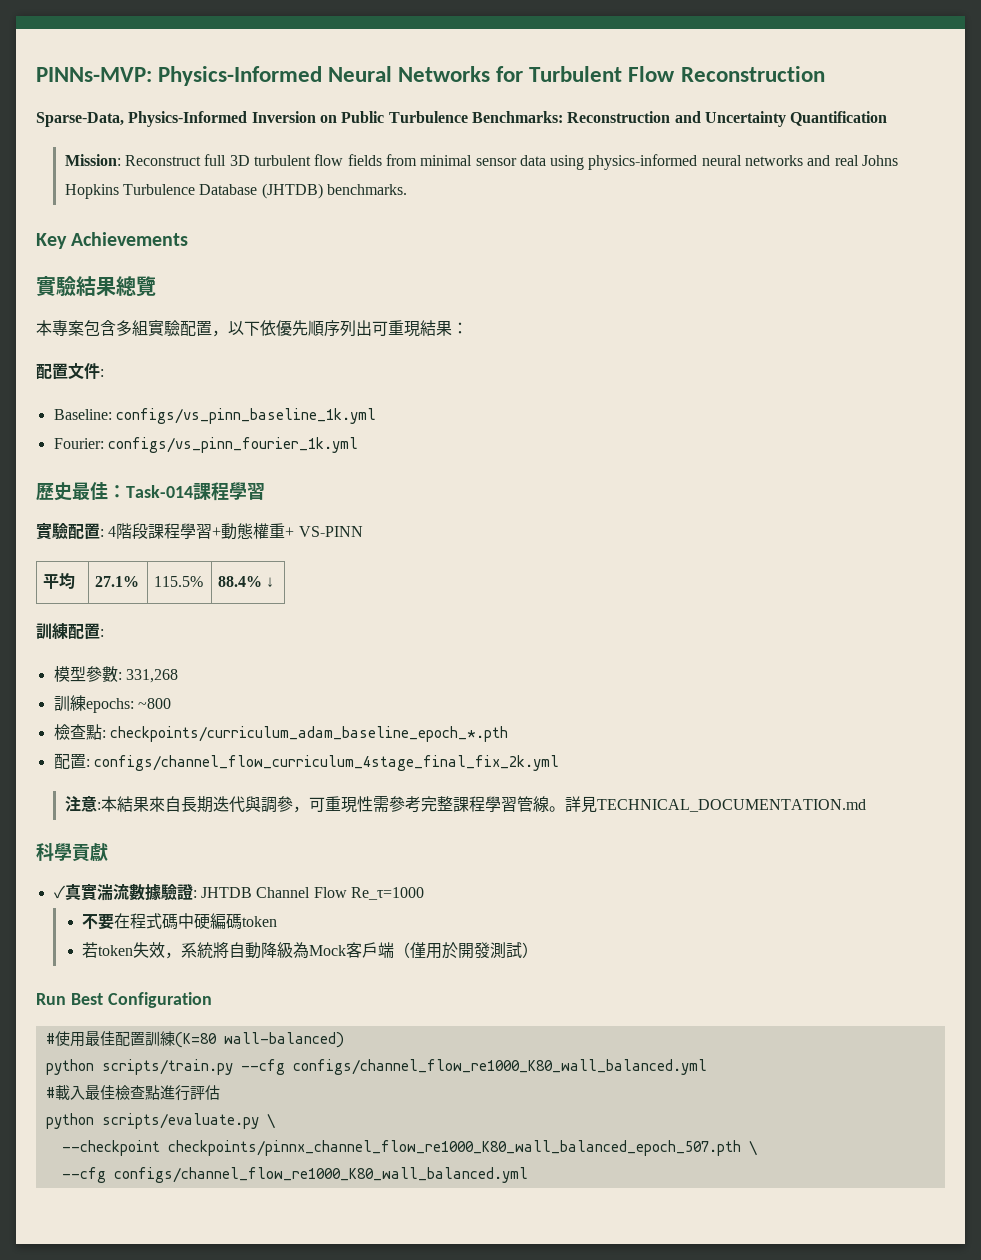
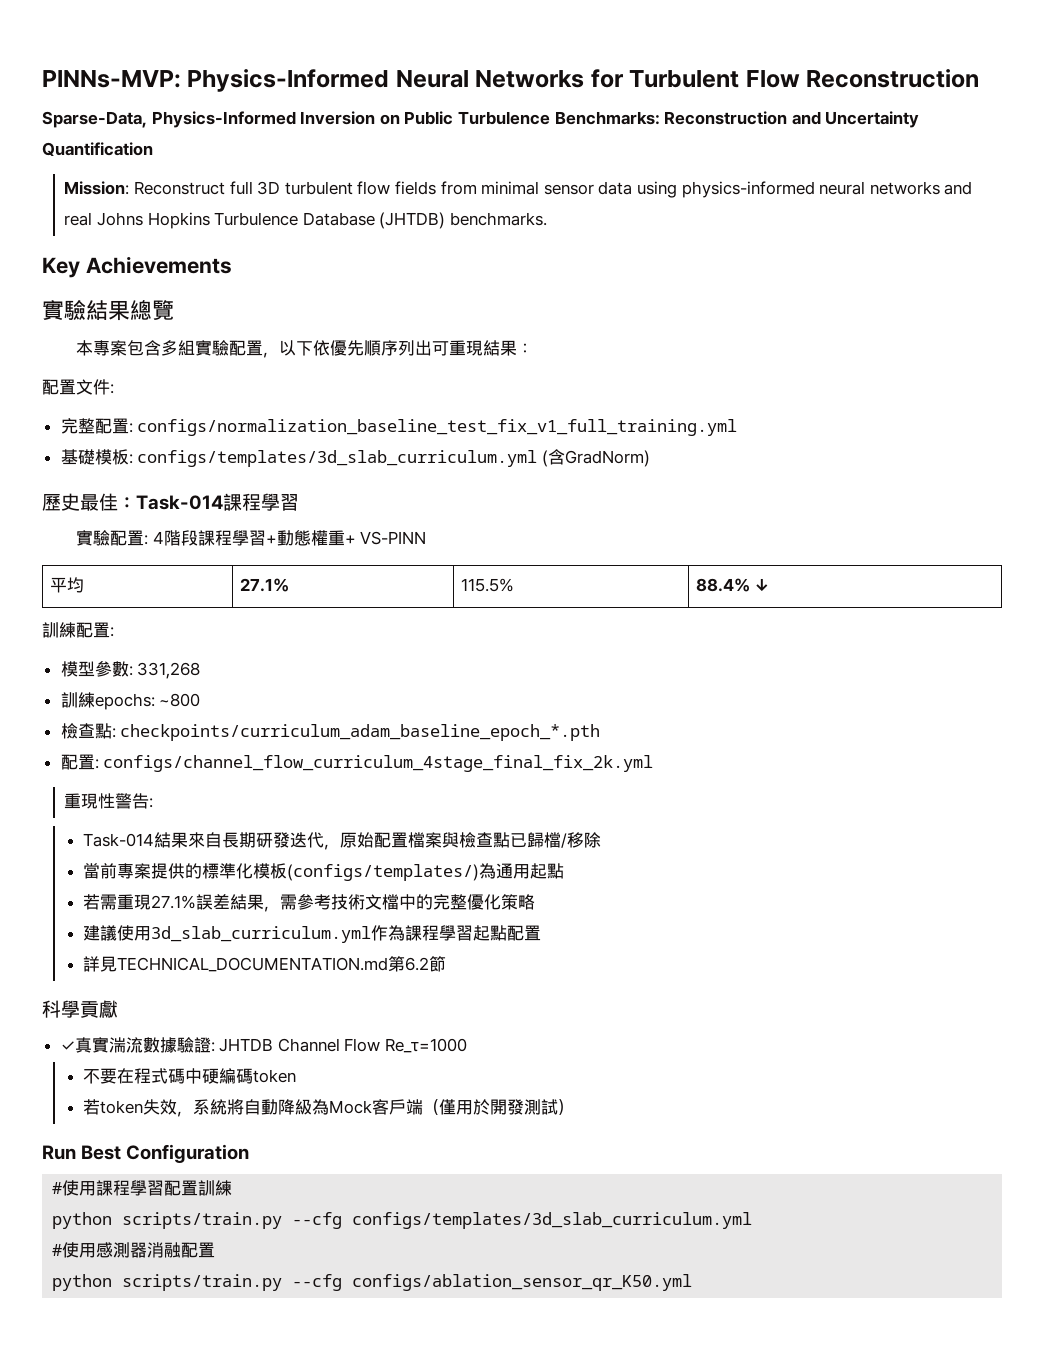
[53,408,376,424] [53,437,358,453] Baseline: configs/vs_pinn_baseline_1k.yml // Fourier: configs/vs_pinn_fourier_1k.yml -> [60,418,738,436] [60,449,650,467] 完整配置: configs/normalization_baseline_test_fix_v1_full_training.yml // 基礎模板: configs/templates/3d_slab_curriculum.yml (含GradNorm)
[64,796,117,812] 注意:本 -> [64,793,154,809] [83,833,155,847] 重現性警告: // Task-014
[212,796,565,813] 迭代與調參，可重現性需參考完整課程學習管線。 -> [256,832,602,850] [83,863,565,881] [83,893,536,912] [83,925,542,943] 研發迭代，原始配置檔案與檢查點已歸檔/移除 // 當前專案提供的標準化模板(configs/templates/)為通用起點 // 若需重現27.1%誤差結果，需參考技術文檔中的完整優化策略 // 建議使用3d_slab_curriculum.yml作為課程學習起點配置 //
(866, 805) none -> [388,956,447,972] 第6.2節
[84,1031,115,1046] 最佳 -> [96,1180,165,1196] 課程學習
[174,1032,344,1048] [45,1059,707,1075] [45,1085,220,1101] [45,1113,275,1129] [61,1140,757,1156] [61,1167,528,1183] (K=80 wall-balanced) // python scripts/train.py --cfg configs/channel_flow_re1000_K80_wall_balanced.yml // #載入最佳檢查點進行評估 // python scripts/evaluate.py \ // --checkpoint checkpoints/pinnx_channel_flow_re1000_K80_wall_balanced_epoch_507.pth \ // --cfg configs/channel_flow_re1000_K80_wall_balanced.yml -> [52,1212,753,1229] [52,1242,216,1258] [52,1274,693,1291] // python scripts/train.py --cfg configs/templates/3d_slab_curriculum.yml // #使用感測器消融配置 // python scripts/train.py --cfg configs/ablation_sensor_qr_K50.yml

